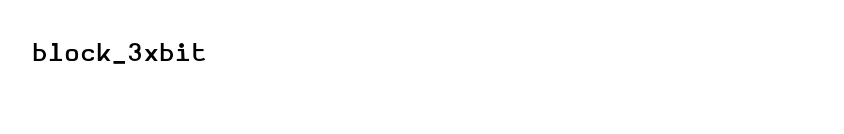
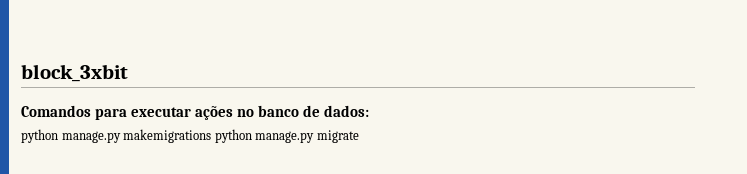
(207, 53) none -> [21,105,370,120] [21,129,359,143] // Comandos para executar ações no banco de dados: // python manage.py makemigrations python manage.py migrate

